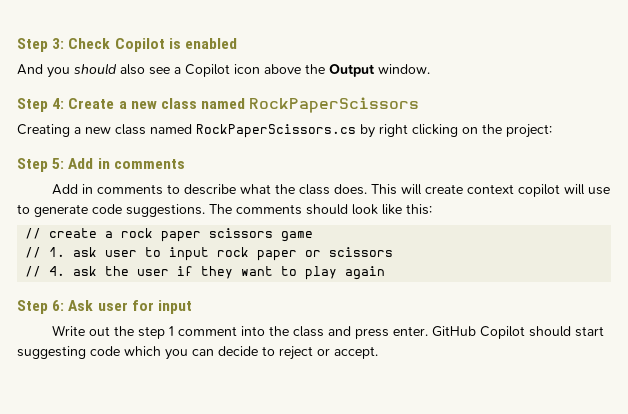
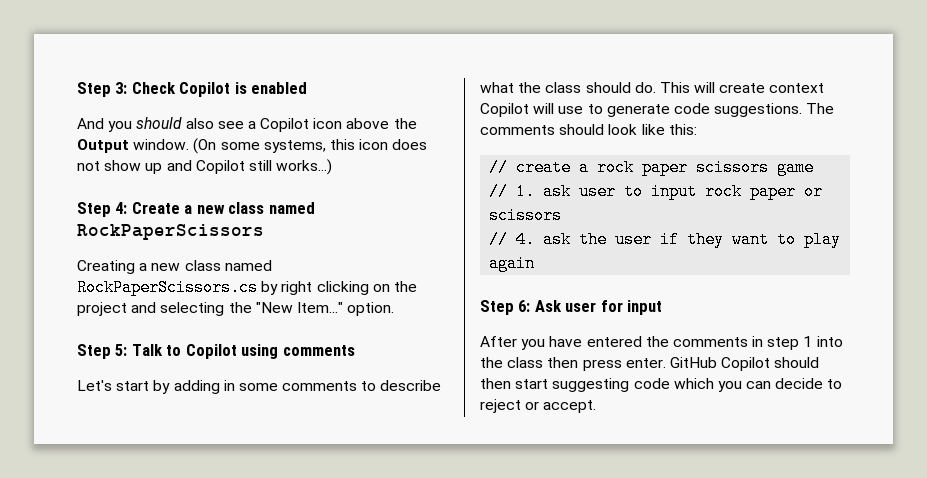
(430, 69) none -> [193,138,428,154] [77,159,333,175] (On some systems, this icon does not show up and Copilot still works...)
[506,124,552,138] [17,158,185,172] [52,184,94,195] project: // Step 5: Add in comments // Add in -> [77,302,395,316] [77,344,355,359] [77,380,278,394] project and selecting the "New Item..." option. // Step 5: Talk to Copilot using comments // Let's start by adding in some
[334,184,368,195] does. -> [585,82,656,93] should do.
[518,184,561,197] copilot -> [480,103,529,117] Copilot
[52,325,135,336] Write out the -> [480,336,764,350] After you have entered the comments in
[178,326,238,336] comment -> (813, 341) none
[328,326,352,336] and -> [547,357,579,368] then
(572, 331) none -> [480,378,511,389] then

